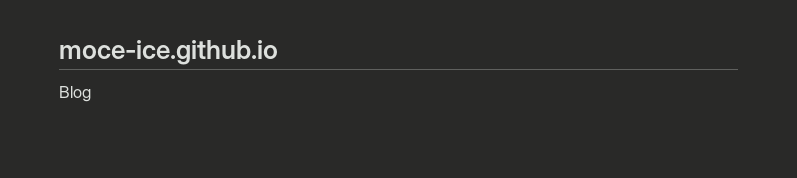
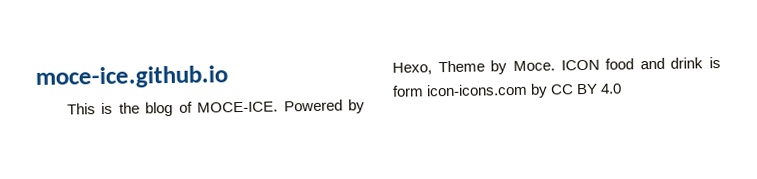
[59,86,91,102] Blog -> [66,99,365,117] [392,57,721,75] [392,83,623,98] This is the blog of MOCE-ICE. Powered by Hexo, Theme by Moce. ICON food and drink is form icon-icons.com by CC BY 4.0

